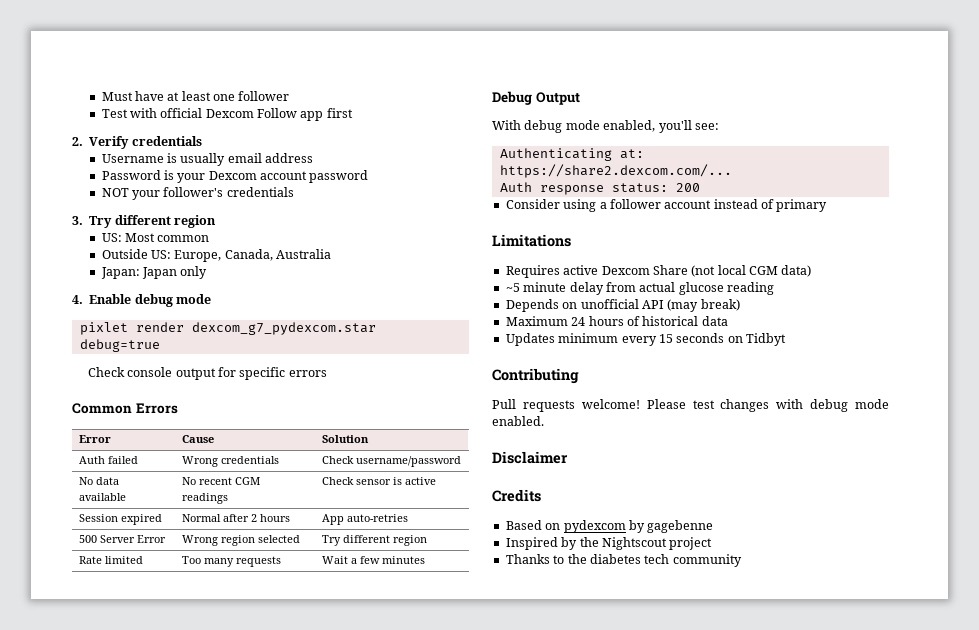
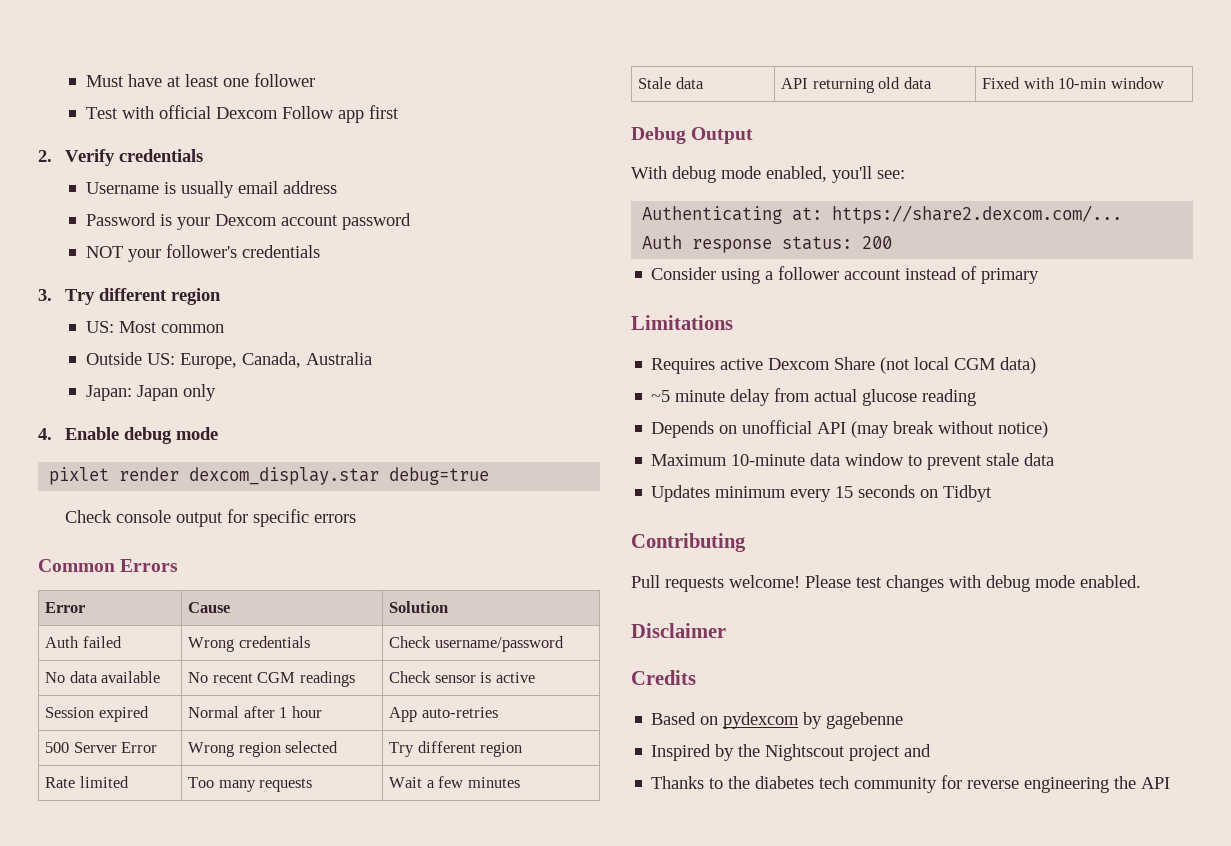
[191,322,376,335] dexcom_g7_pydexcom.star -> [189,467,380,485] dexcom_display.star
[251,514,291,522] 2 hours -> [279,706,322,718] 1 hour
(426, 560) none -> [638,77,704,89] [781,77,932,93] [982,77,1164,89] // Stale data | API returning old data | Fixed with 10-min window
[700,299,740,311] [505,316,699,326] break) // Maximum 24 hours of historical -> [893,421,1049,438] [651,453,1020,470] break without notice) // Maximum 10-minute data window to prevent stale
(713, 543) none -> [904,744,932,757] and
(742, 560) none -> [941,775,1171,793] for reverse engineering the API

